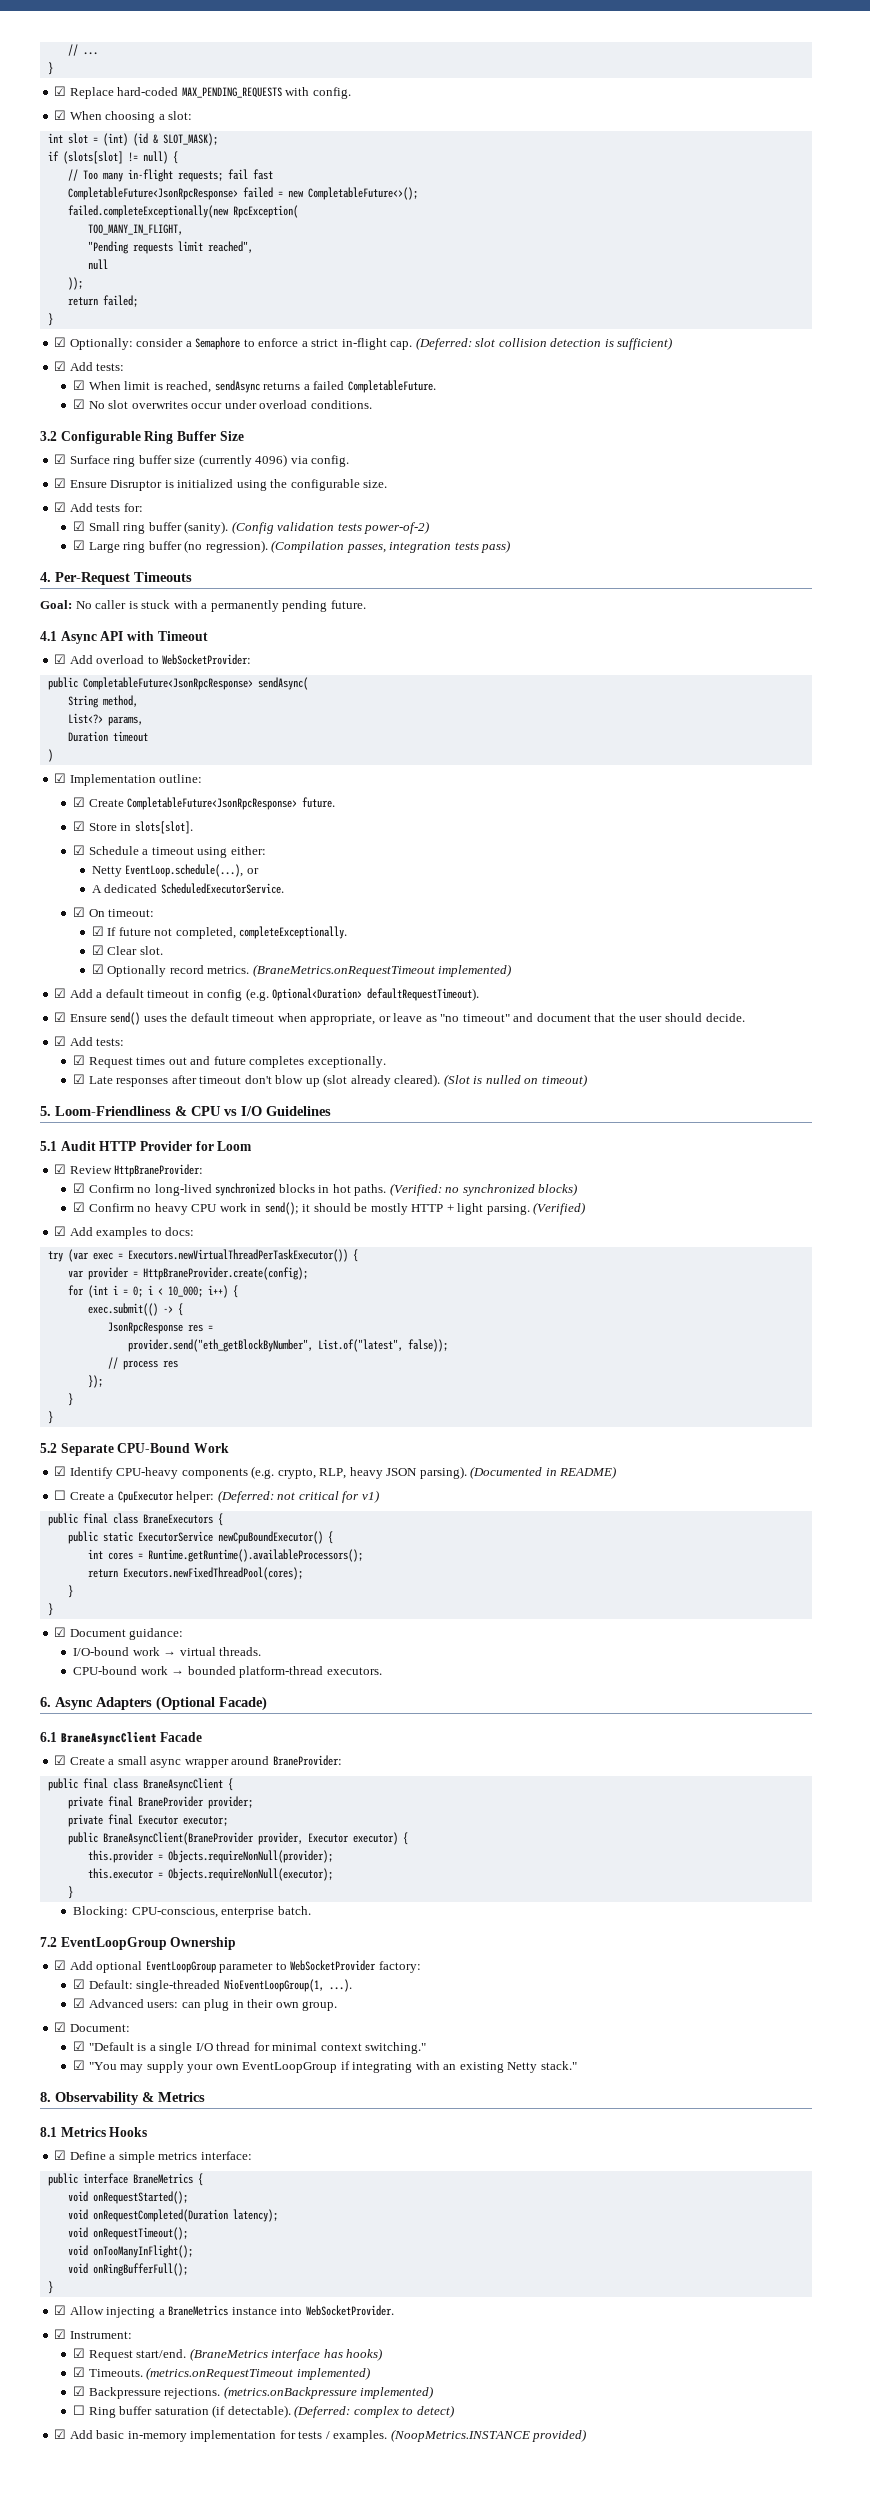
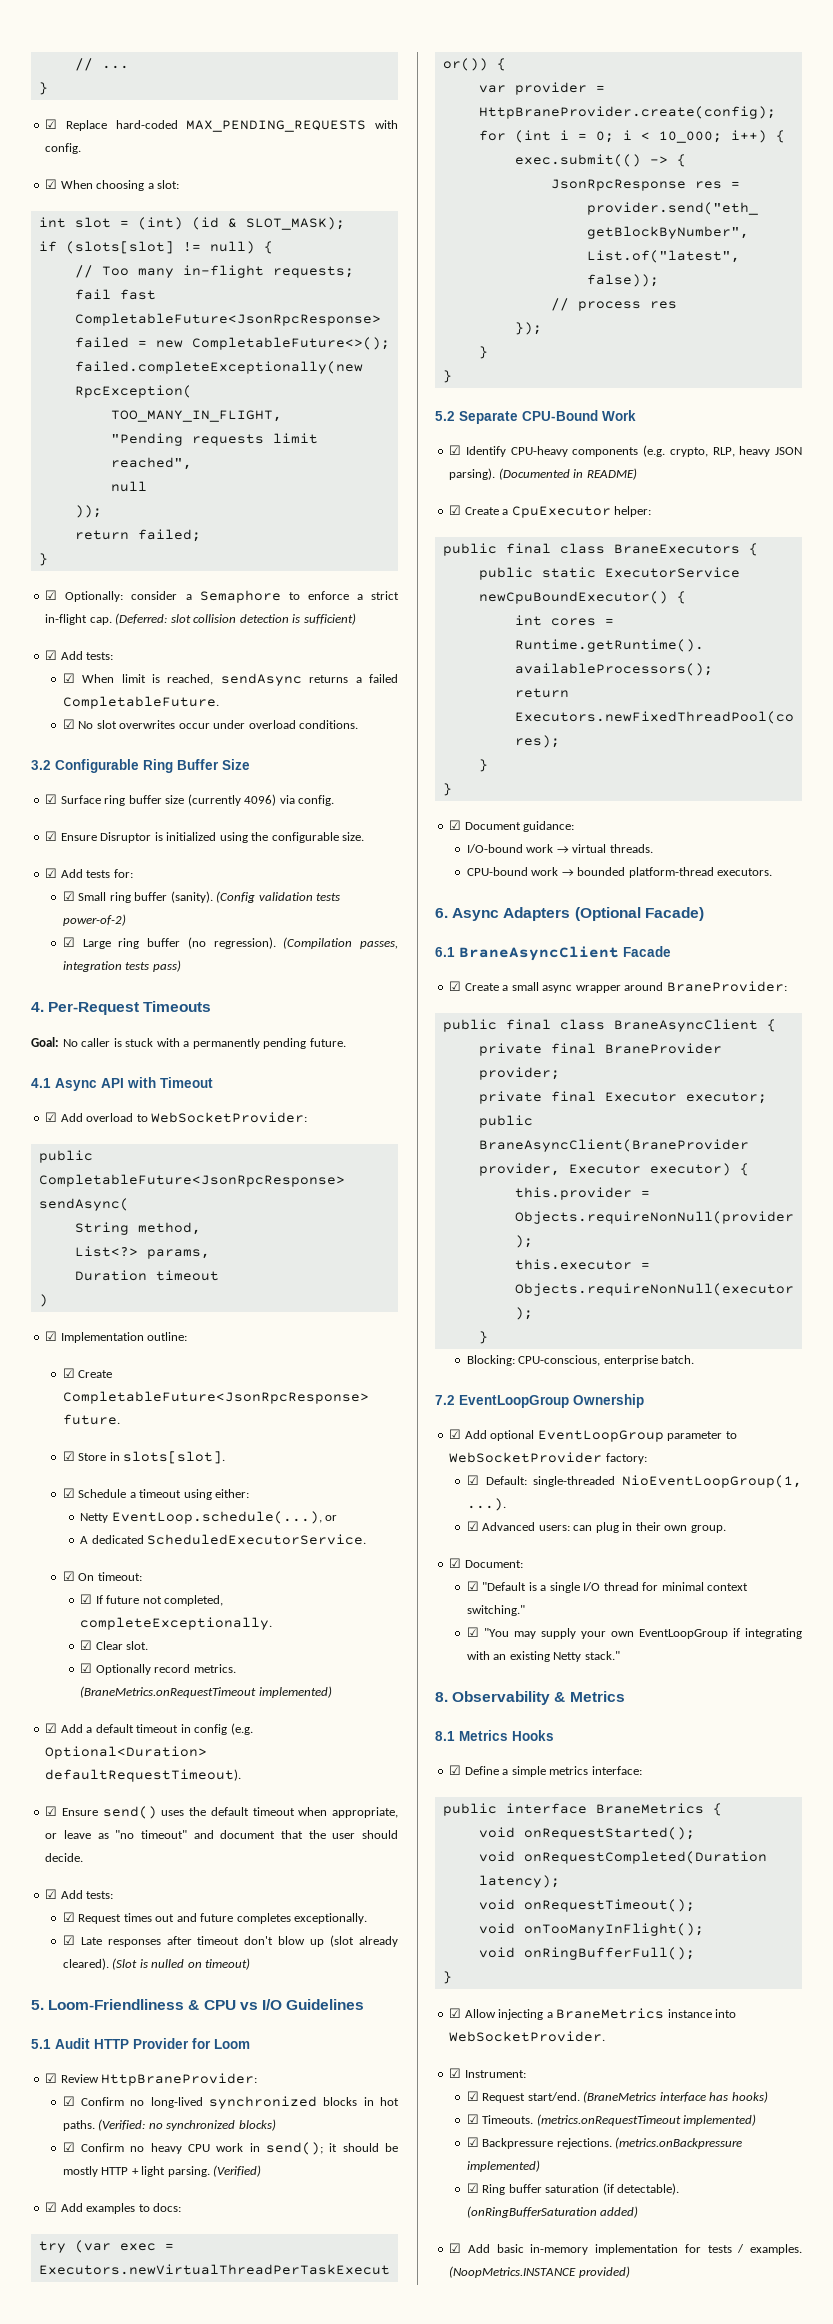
[54,1490,67,1500] ☐ -> [449,505,462,515] ☑
[217,1490,379,1503] (Deferred: not critical for v1) -> (652, 511) none
[73,2405,86,2415] ☐ -> [466,2183,479,2193] ☑
[294,2405,454,2418] (Deferred: complex to detect) -> [466,2206,639,2218] (onRingBufferSaturation added)

